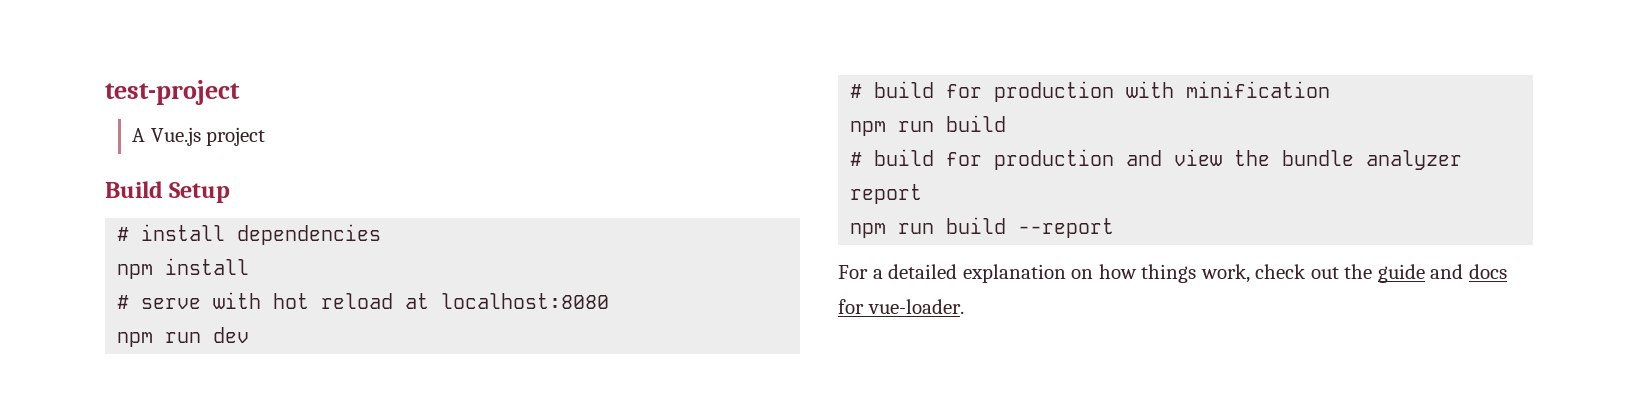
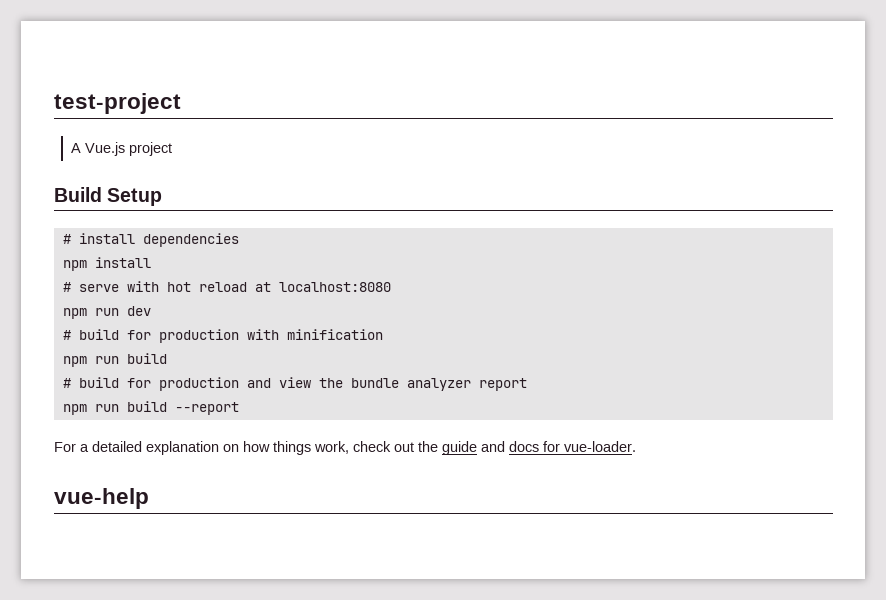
(964, 306) none -> [54,488,149,509] // vue-help

